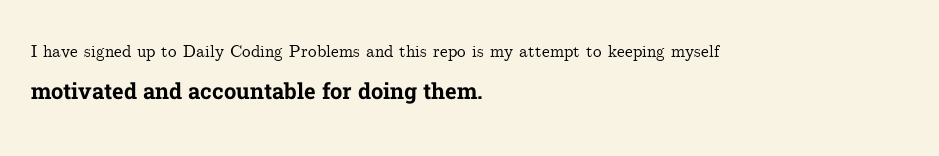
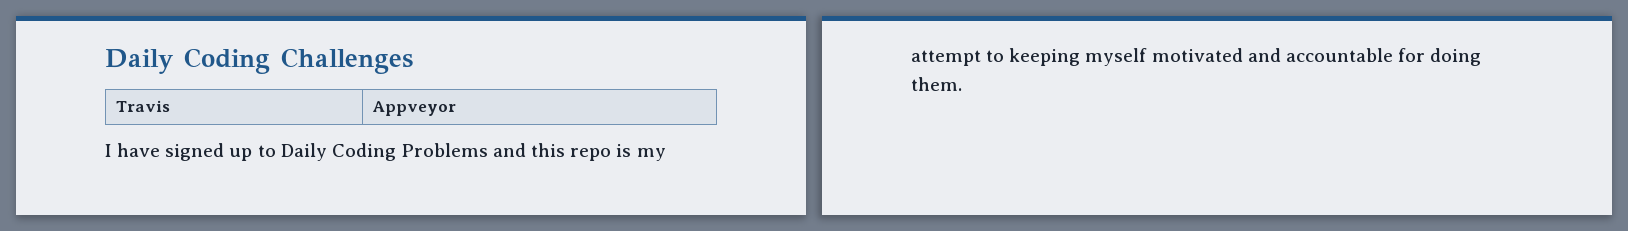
(31, 51) none -> [105,48,413,74] [116,100,171,112] [372,101,457,116] Daily Coding Challenges // Travis | Appveyor //
(721, 53) // -> (1148, 57) none

